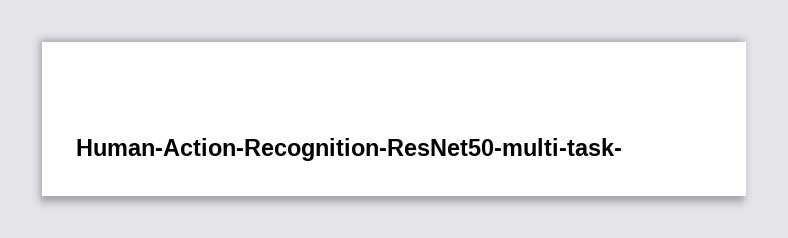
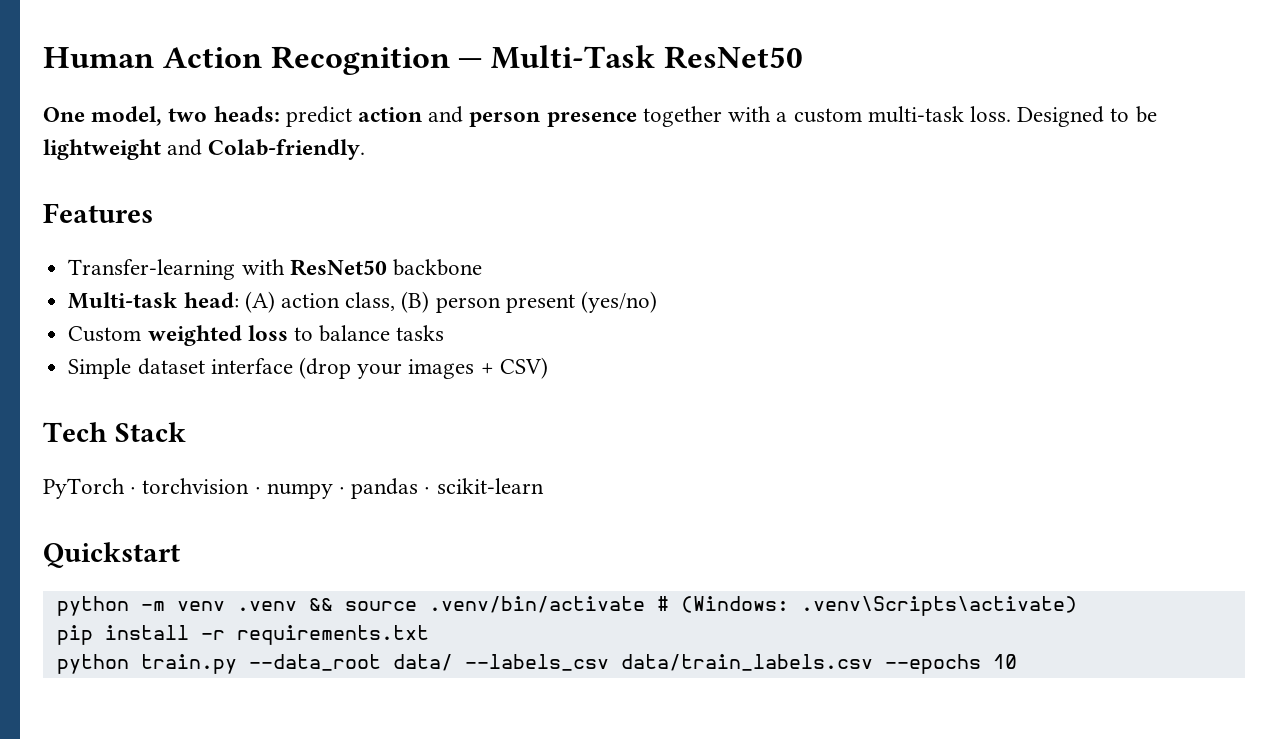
[76,138,622,161] Human-Action-Recognition-ResNet50-multi-task- -> [43,45,803,75] [43,106,1157,127] [43,139,366,160] [43,203,153,223] [68,259,482,280] [68,291,657,313] [68,325,445,346] [68,357,548,379] [43,422,186,442] [43,478,544,499] [43,542,180,568] [56,596,1077,616] [56,625,429,645] [56,654,1017,674] Human Action Recognition — Multi-Task ResNet50 // One model, two heads: predict action and person presence together with a custom multi-task loss. Designed to be lightweight and Colab-friendly. // Features // Transfer-learning with ResNet50 backbone // Multi-task head: (A) action class, (B) person present (yes/no) // Custom weighted loss to balance tasks // Simple dataset interface (drop your images + CSV) // Tech Stack // PyTorch · torchvision · numpy · pandas · scikit-learn // Quickstart // python -m venv .venv && source .venv/bin/activate # (Windows: .venv\Scripts\activate) // pip install -r requirements.txt // python train.py --data_root data/ --labels_csv data/train_labels.csv --epochs 10

